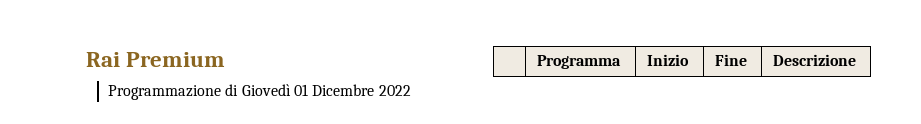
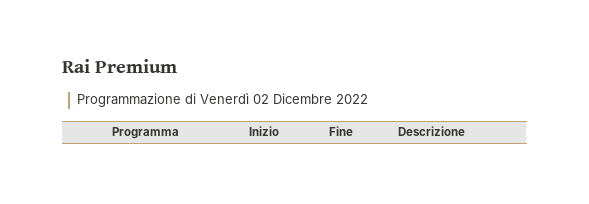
[241,84,309,96] Giovedì 01 -> [200,93,270,104] Venerdì 02

